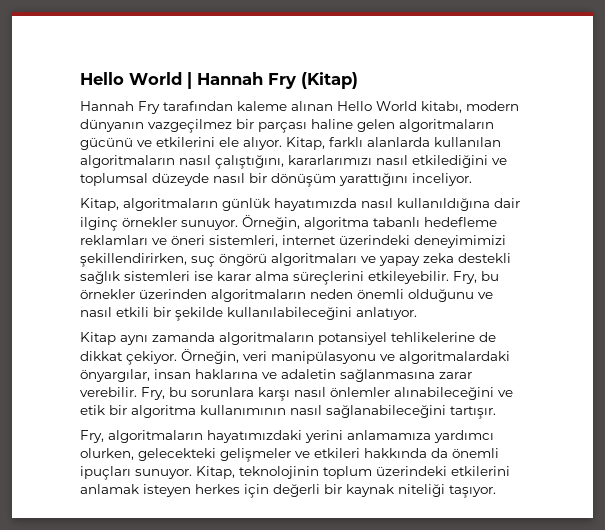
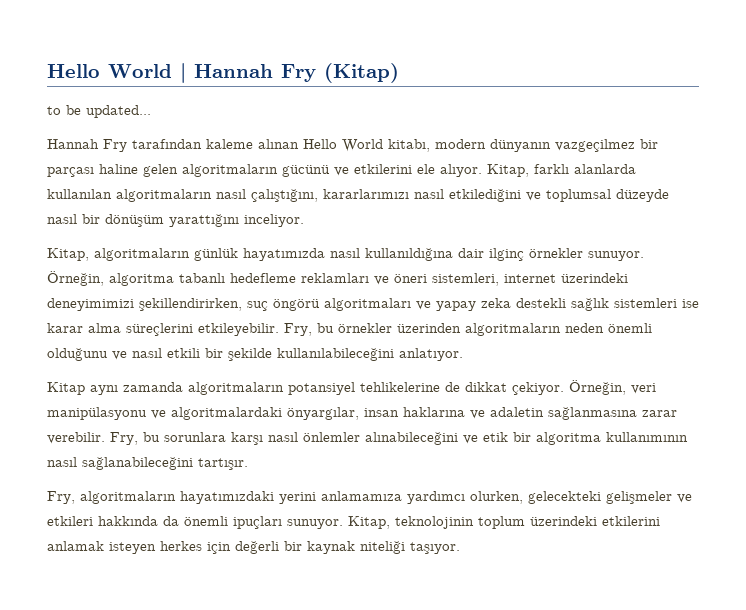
(358, 80) none -> [47,105,151,118] // to be updated...

